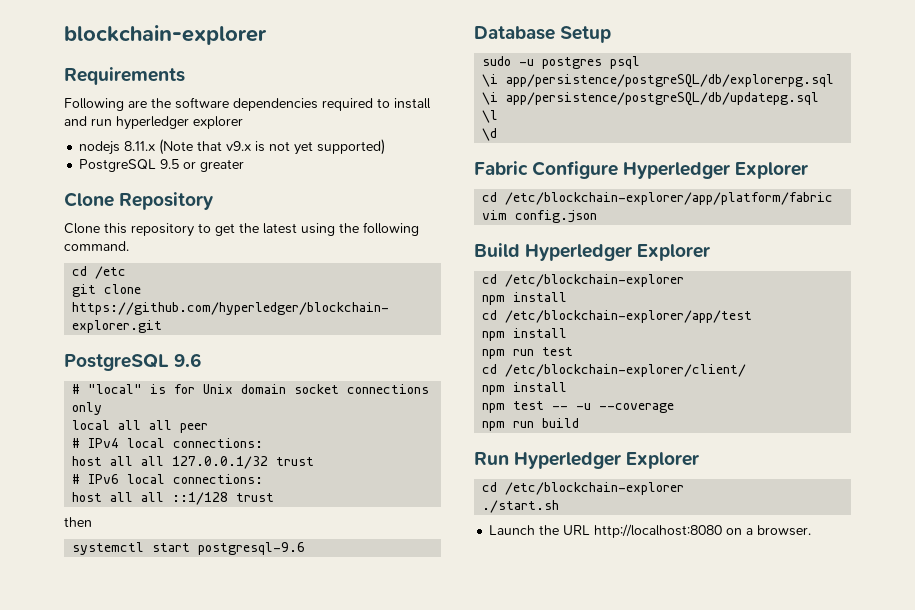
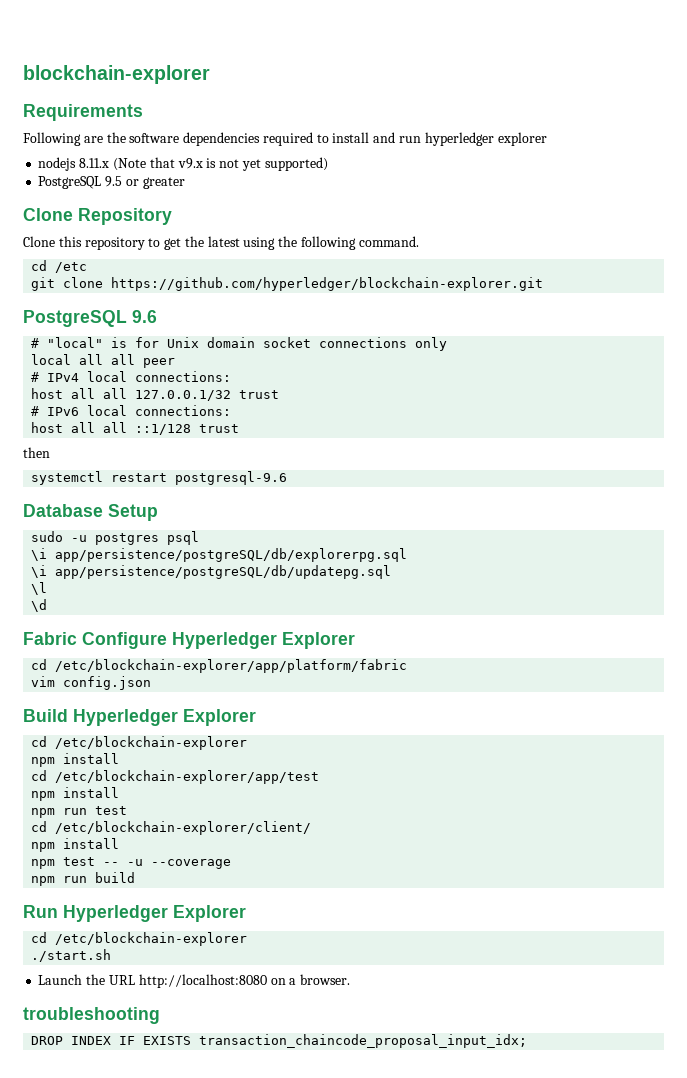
[152,543,191,552] start -> [111,473,168,482] restart
(812, 530) none -> [23,1007,160,1024] [31,1034,528,1048] // troubleshooting // DROP INDEX IF EXISTS transaction_chaincode_proposal_input_idx;

